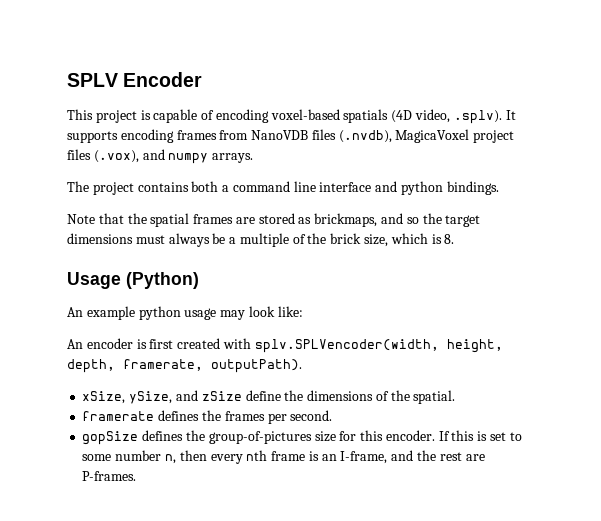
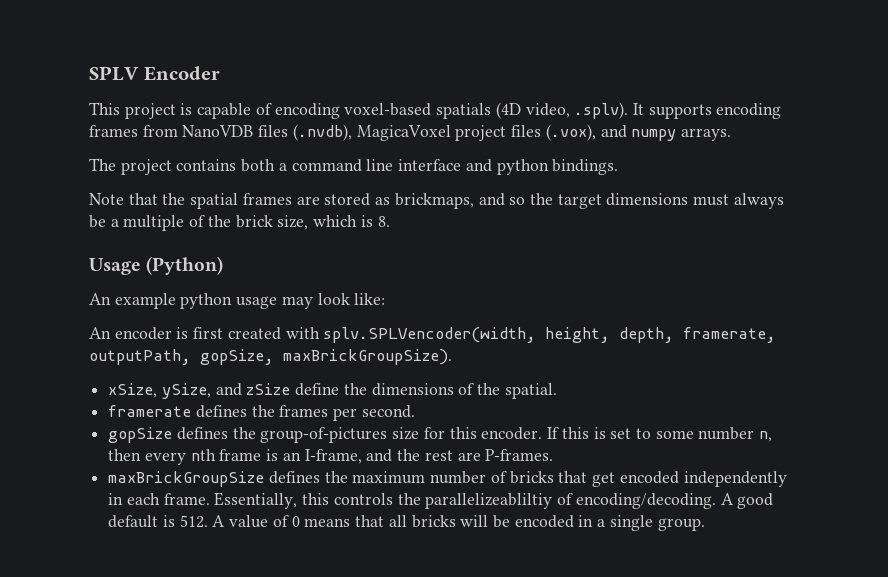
[211,359,302,373] outputPath). -> [89,349,452,365] outputPath, gopSize, maxBrickGroupSize).
(137, 476) none -> [108,471,787,487] [108,492,774,509] [108,515,705,531] // maxBrickGroupSize defines the maximum number of bricks that get encoded independently in each frame. Essentially, this controls the parallelizeabliltiy of encoding/decoding. A good default is 512. A value of 0 means that all bricks will be encoded in a single group.

